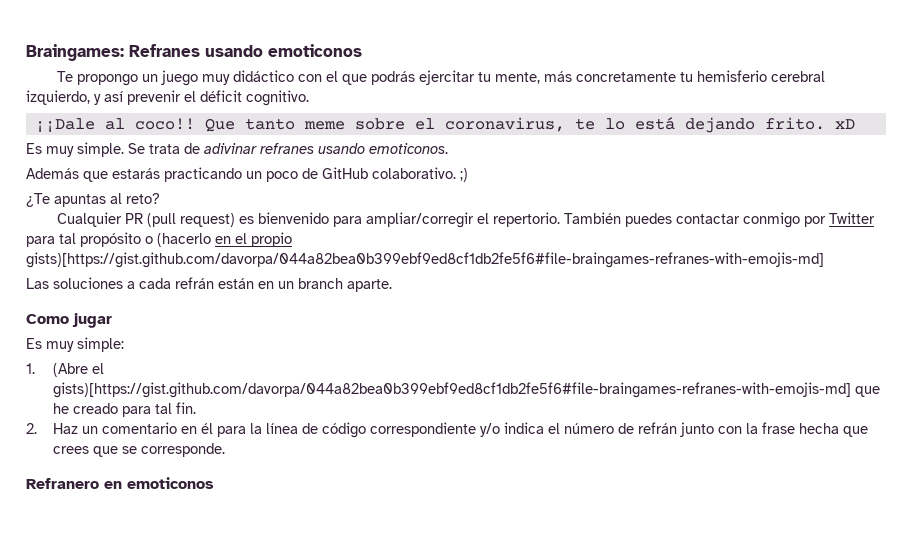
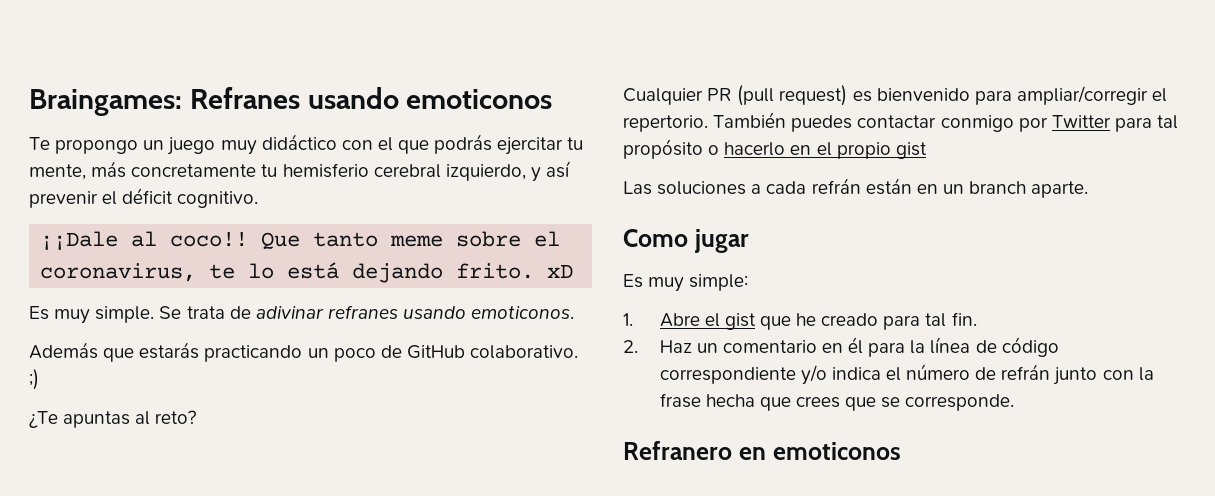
[157,233,211,247] (hacerlo -> [724,142,786,156] hacerlo
[26,252,824,268] gists)[https://gist.github.com/davorpa/044a82bea0b399ebf9ed8cf1db2fe5f6#file-braingames-refranes-with-emojis-md] -> [895,142,927,159] gist
[53,363,105,377] [53,382,852,398] (Abre el gists)[https://gist.github.com/davorpa/044a82bea0b399ebf9ed8cf1db2fe5f6#file-braingames-refranes-with-emojis-md] -> [659,313,756,330] Abre el gist

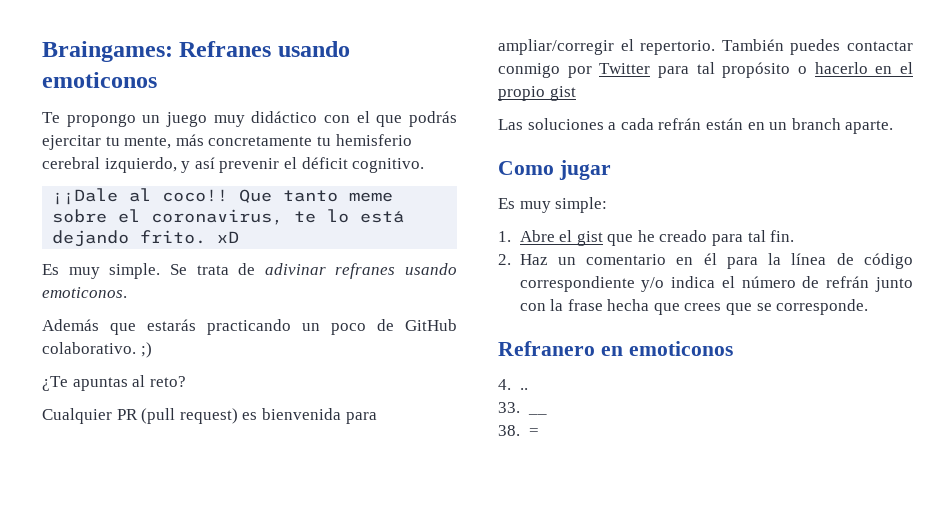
[876,88,970,101] bienvenido -> [261,408,341,420] bienvenida
(901, 451) none -> [498,379,528,390] [498,402,520,413] [527,413,547,415] [498,425,539,436] // 4. .. // 33. __ // 38. =

